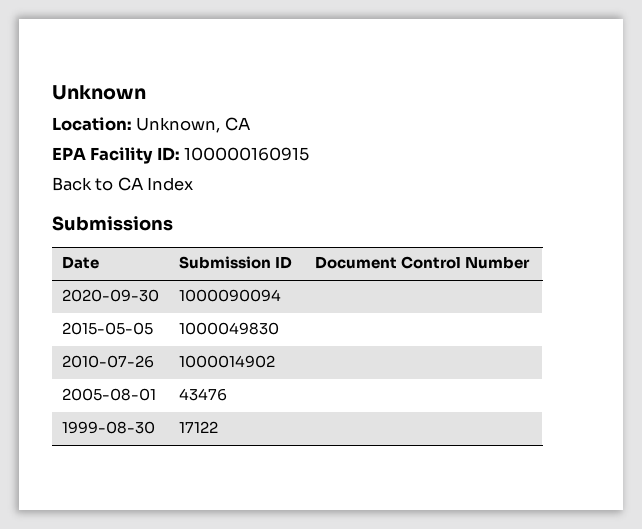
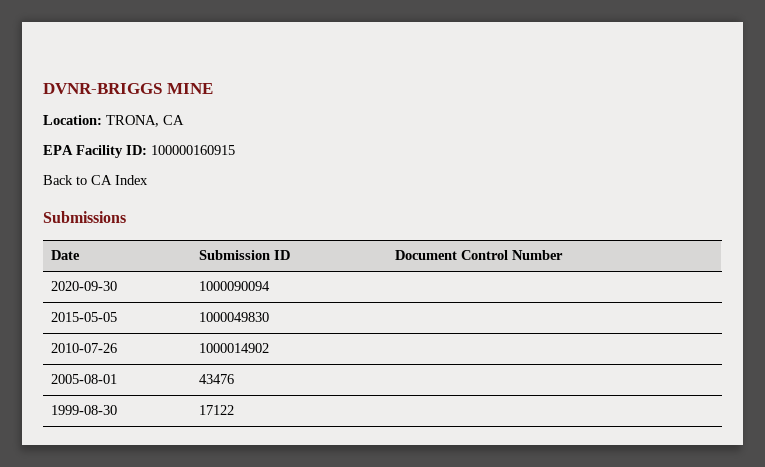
[52,85,146,100] Unknown -> [43,83,213,94] DVNR-BRIGGS MINE
[136,117,221,133] Unknown, -> [106,115,159,127] TRONA,

